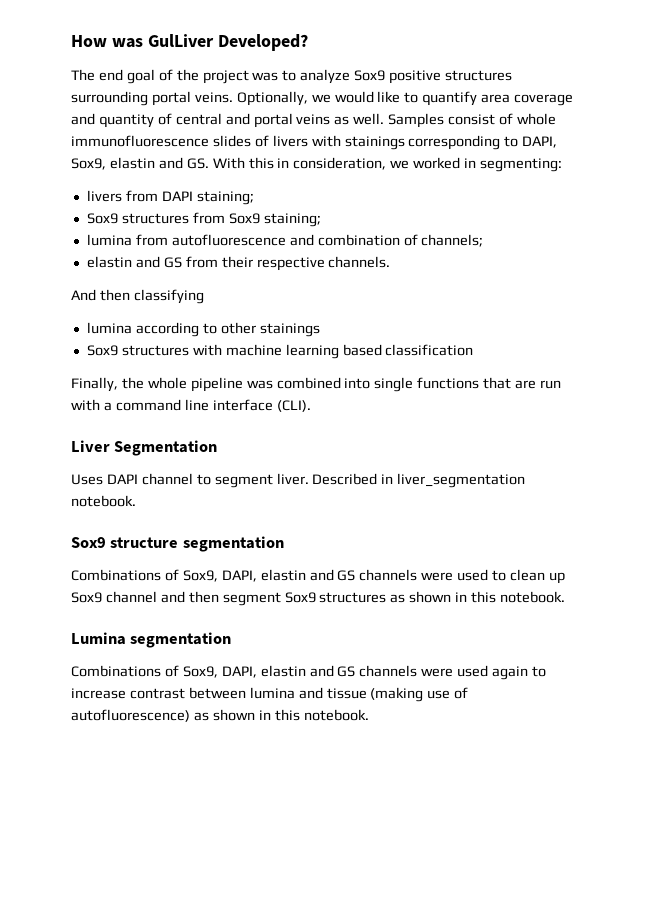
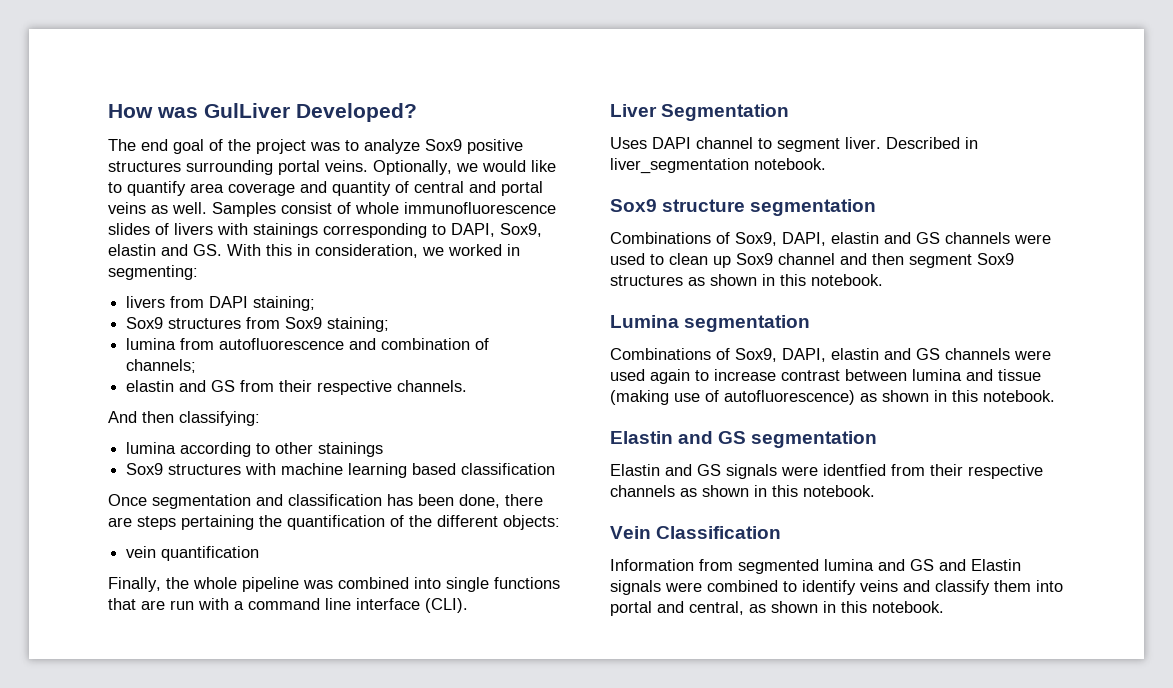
[133,289,204,304] classifying -> [179,411,260,426] classifying:
(474, 350) none -> [108,494,543,509] [108,515,560,530] [126,546,260,561] // Once segmentation and classification has been done, there are steps pertaining the quantification of the different objects: // vein quantification
(369, 715) none -> [610,431,878,448] [610,464,1043,479] [610,485,875,497] [610,526,782,539] [610,559,1021,574] [610,580,1063,595] [610,601,944,616] // Elastin and GS segmentation // Elastin and GS signals were identfied from their respective channels as shown in this notebook. // Vein Classification // Information from segmented lumina and GS and Elastin signals were combined to identify veins and classify them into portal and central, as shown in this notebook.

